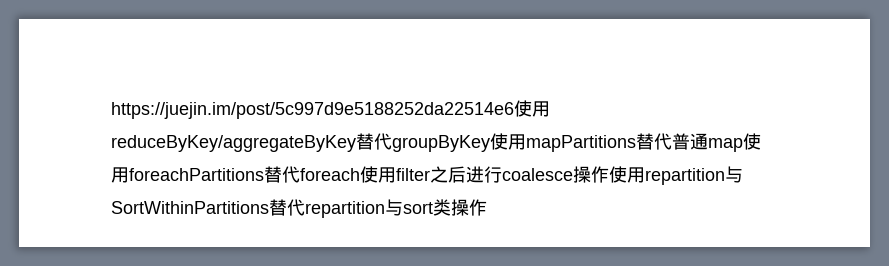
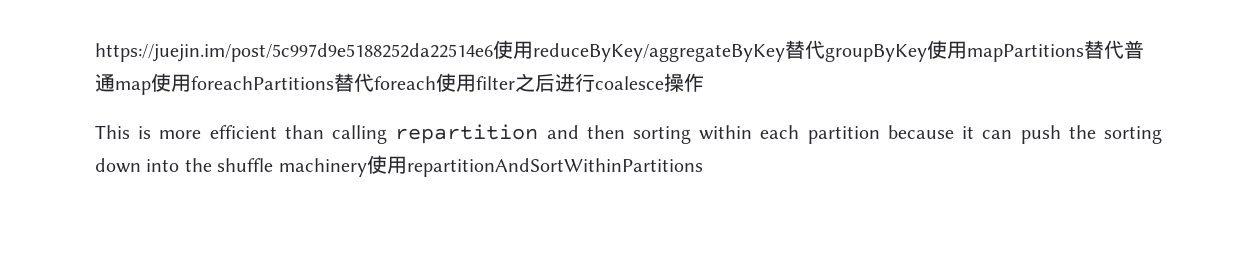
[609,166,743,185] [111,199,487,218] 使用repartition与SortWithinPartitions替代repartition与sort类操作 -> [95,124,1162,144] [95,155,703,177] // This is more efficient than calling repartition and then sorting within each partition because it can push the sorting down into the shuffle machinery使用repartitionAndSortWithinPartitions

